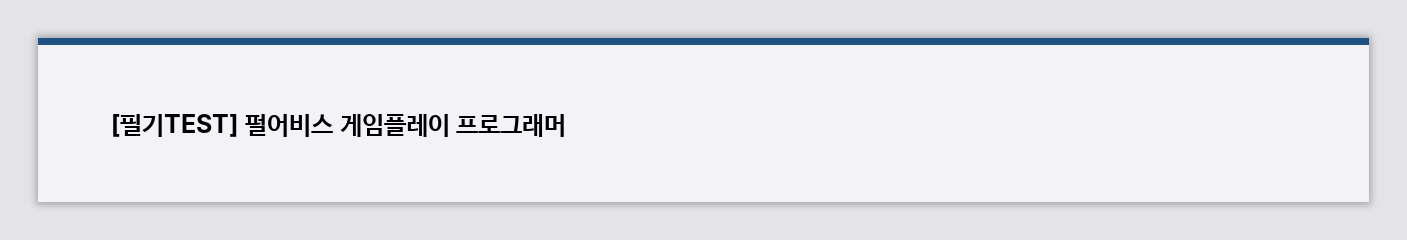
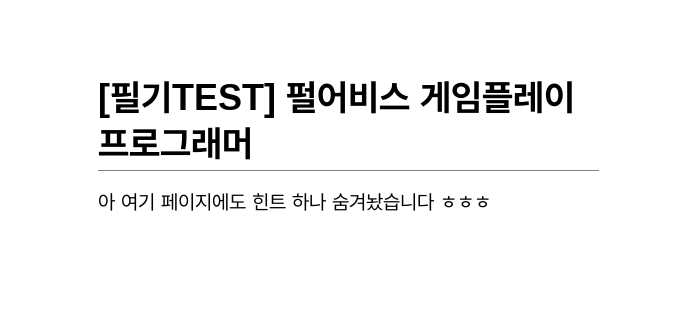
(567, 125) none -> [98,193,491,211] // 아 여기 페이지에도 힌트 하나 숨겨놨습니다 ㅎㅎㅎ

